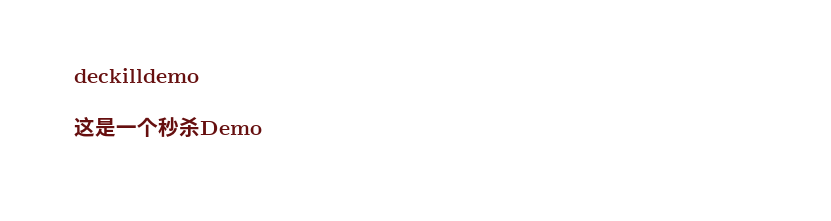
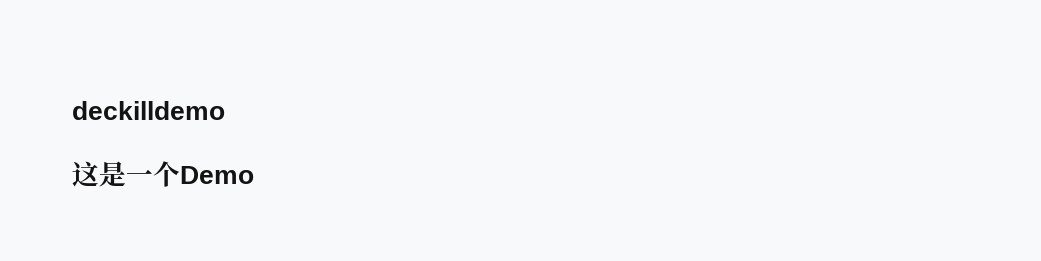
[158,117,200,137] 秒杀 -> (180, 174) none

